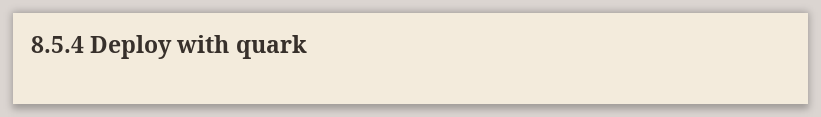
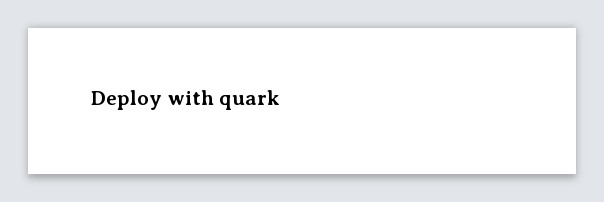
[31,36,84,53] 8.5.4 -> (91, 100) none

